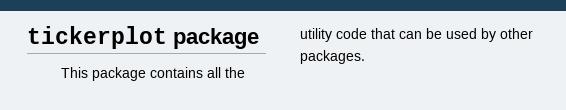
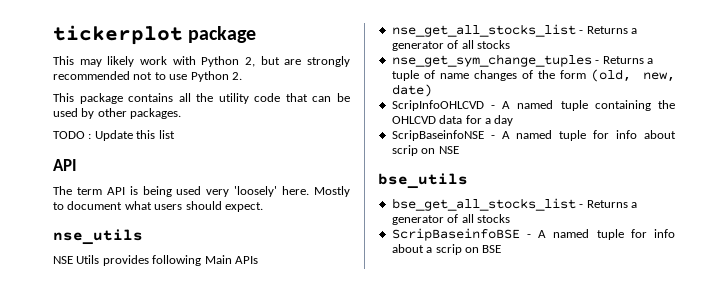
(259, 38) none -> [53,56,350,67] [53,71,242,82] // This may likely work with Python 2, but are strongly recommended not to use Python 2.
(365, 57) none -> [53,130,175,141] [53,159,77,171] [53,186,350,197] [53,201,263,212] [53,229,143,245] [53,255,258,266] [391,24,637,37] [391,40,510,51] [391,54,653,67] [391,69,675,82] [391,84,432,97] [391,100,675,111] [391,115,514,126] [391,130,676,141] [391,145,459,156] [378,173,468,189] [391,198,637,211] [391,214,510,225] [391,228,675,241] [391,244,502,255] // TODO : Update this list // API // The term API is being used very 'loosely' here. Mostly to document what users should expect. // nse_utils // NSE Utils provides following Main APIs // nse_get_all_stocks_list - Returns a generator of all stocks // nse_get_sym_change_tuples - Returns a tuple of name changes of the form (old, new, date) // ScripInfoOHLCVD - A named tuple containing the OHLCVD data for a day // ScripBaseinfoNSE - A named tuple for info about scrip on NSE // bse_utils // bse_get_all_stocks_list - Returns a generator of all stocks // ScripBaseinfoBSE - A named tuple for info about a scrip on BSE

